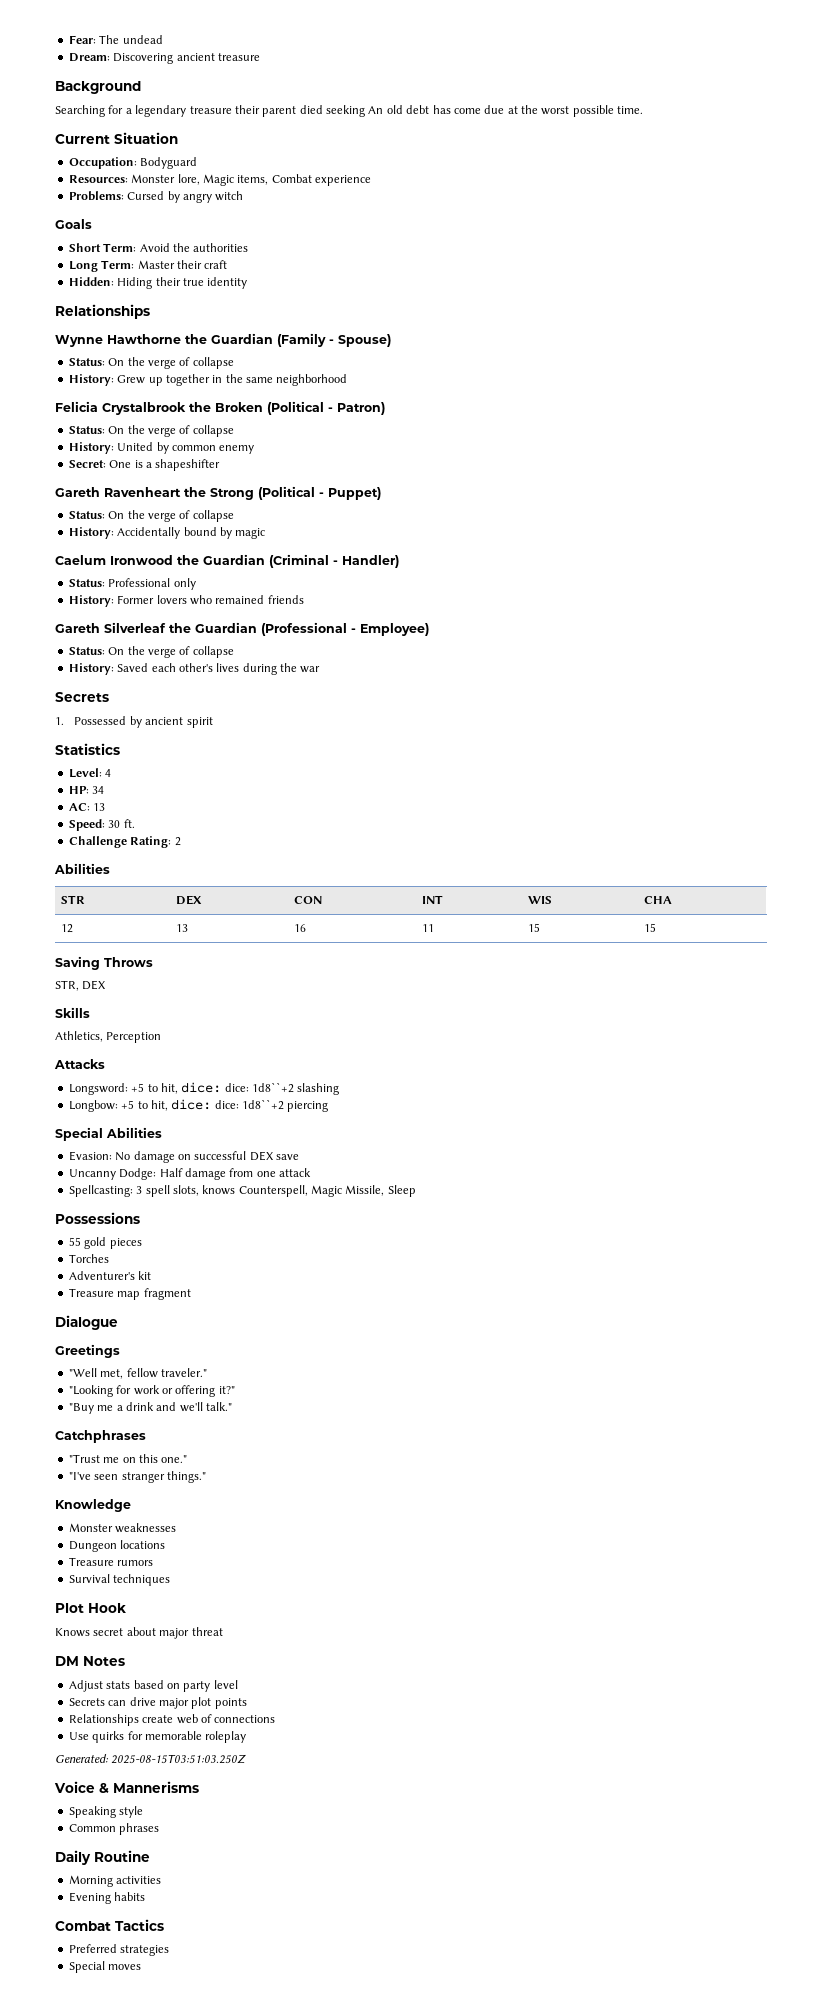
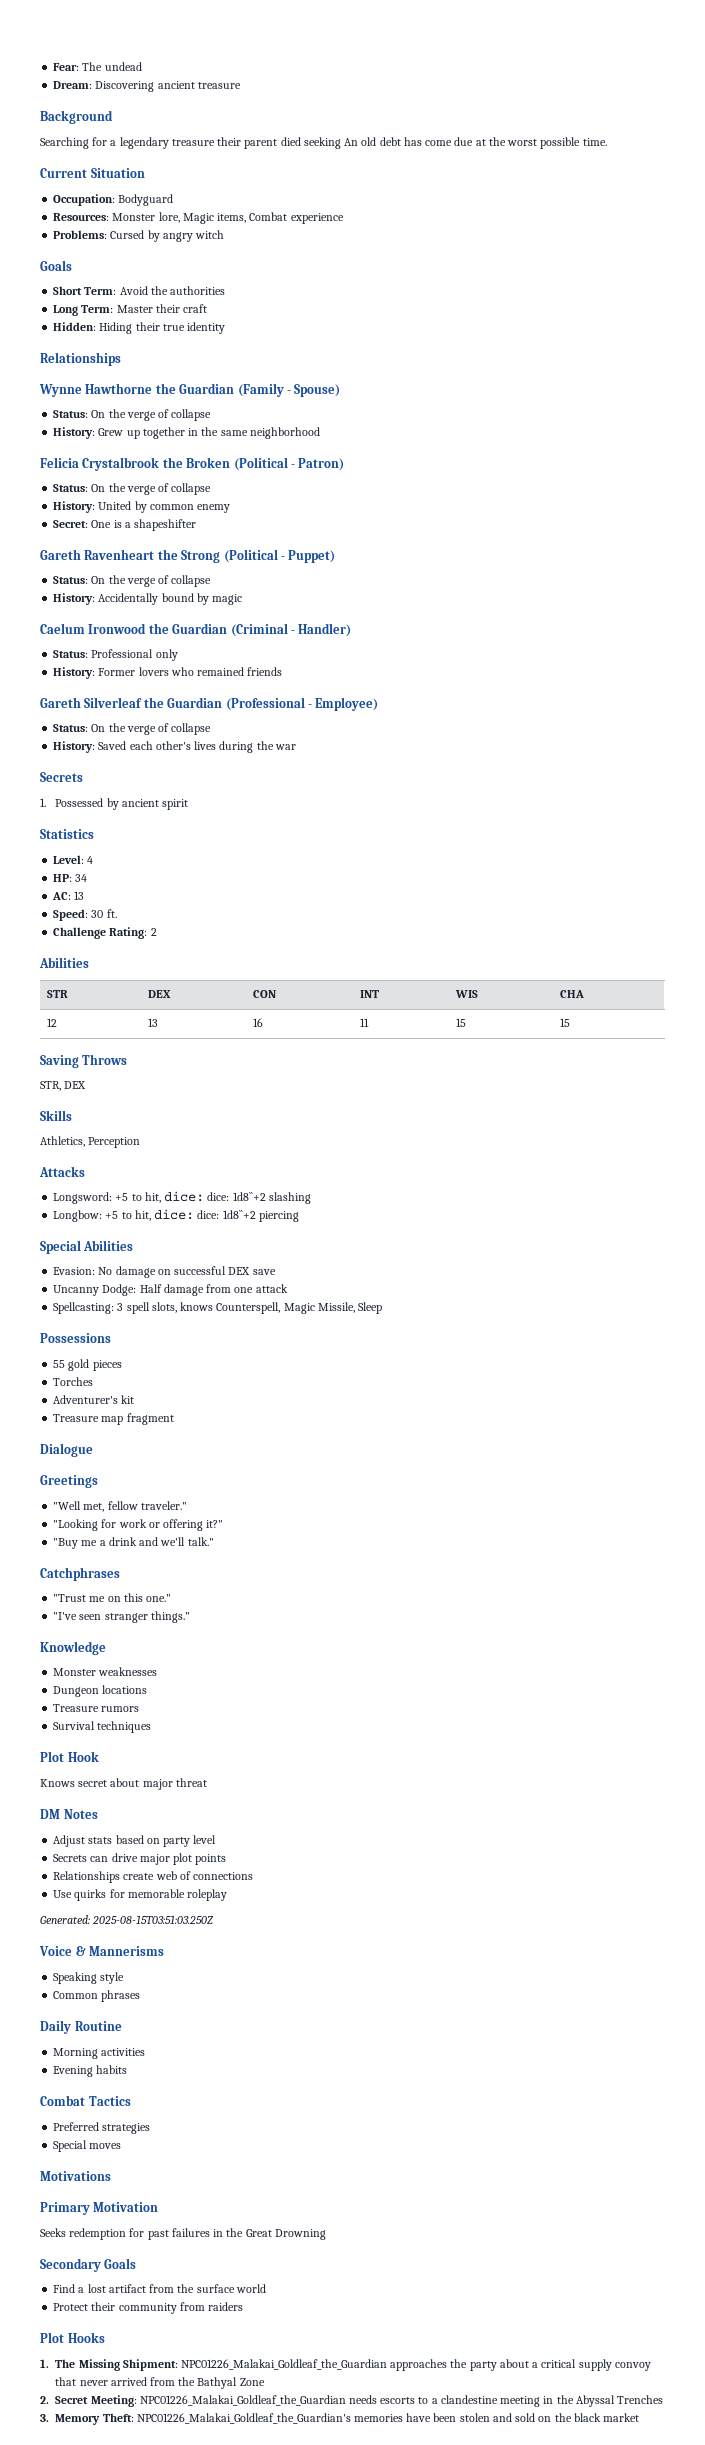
(142, 1967) none -> [40,2171,111,2181] [40,2202,159,2215] [40,2228,326,2240] [40,2258,137,2272] [53,2284,266,2293] [53,2302,244,2314] [40,2332,105,2343] [40,2359,651,2371] [55,2377,265,2389] [40,2395,664,2407] [40,2413,640,2425] // Motivations // Primary Motivation // Seeks redemption for past failures in the Great Drowning // Secondary Goals // Find a lost artifact from the surface world // Protect their community from raiders // Plot Hooks // 1. The Missing Shipment: NPC01226_Malakai_Goldleaf_the_Guardian approaches the party about a critical supply convoy that never arrived from the Bathyal Zone // 2. Secret Meeting: NPC01226_Malakai_Goldleaf_the_Guardian needs escorts to a clandestine meeting in the Abyssal Trenches // 3. Memory Theft: NPC01226_Malakai_Goldleaf_the_Guardian's memories have been stolen and sold on the black market

